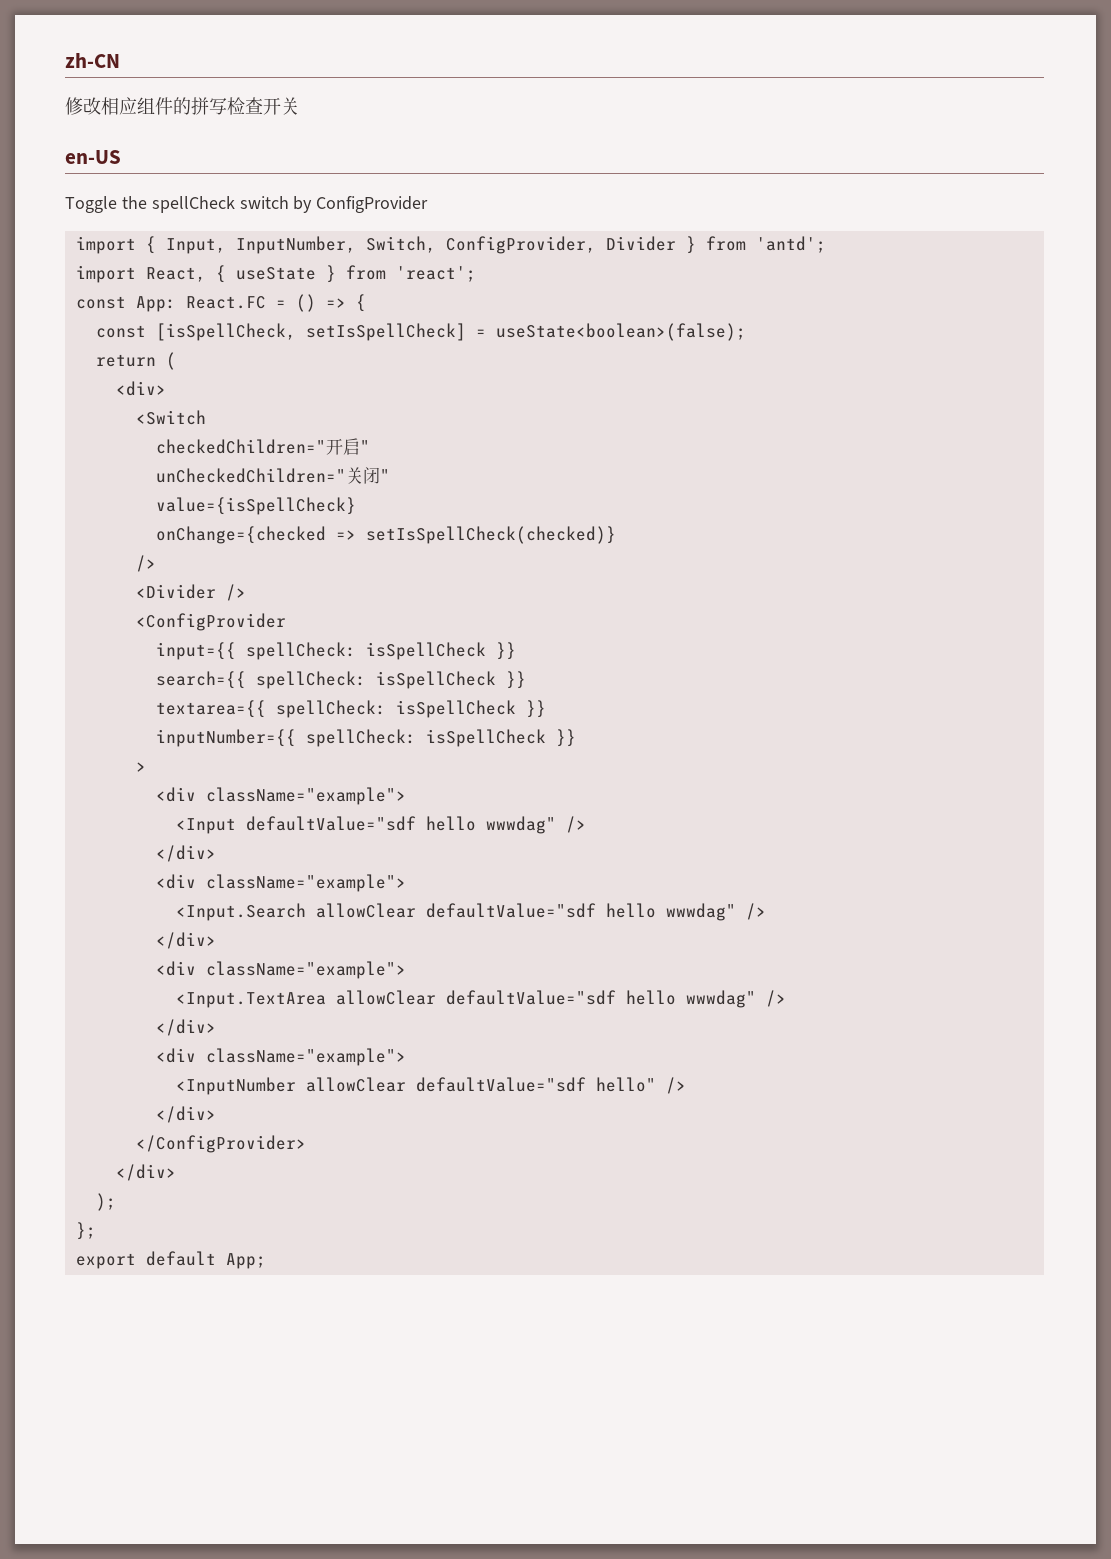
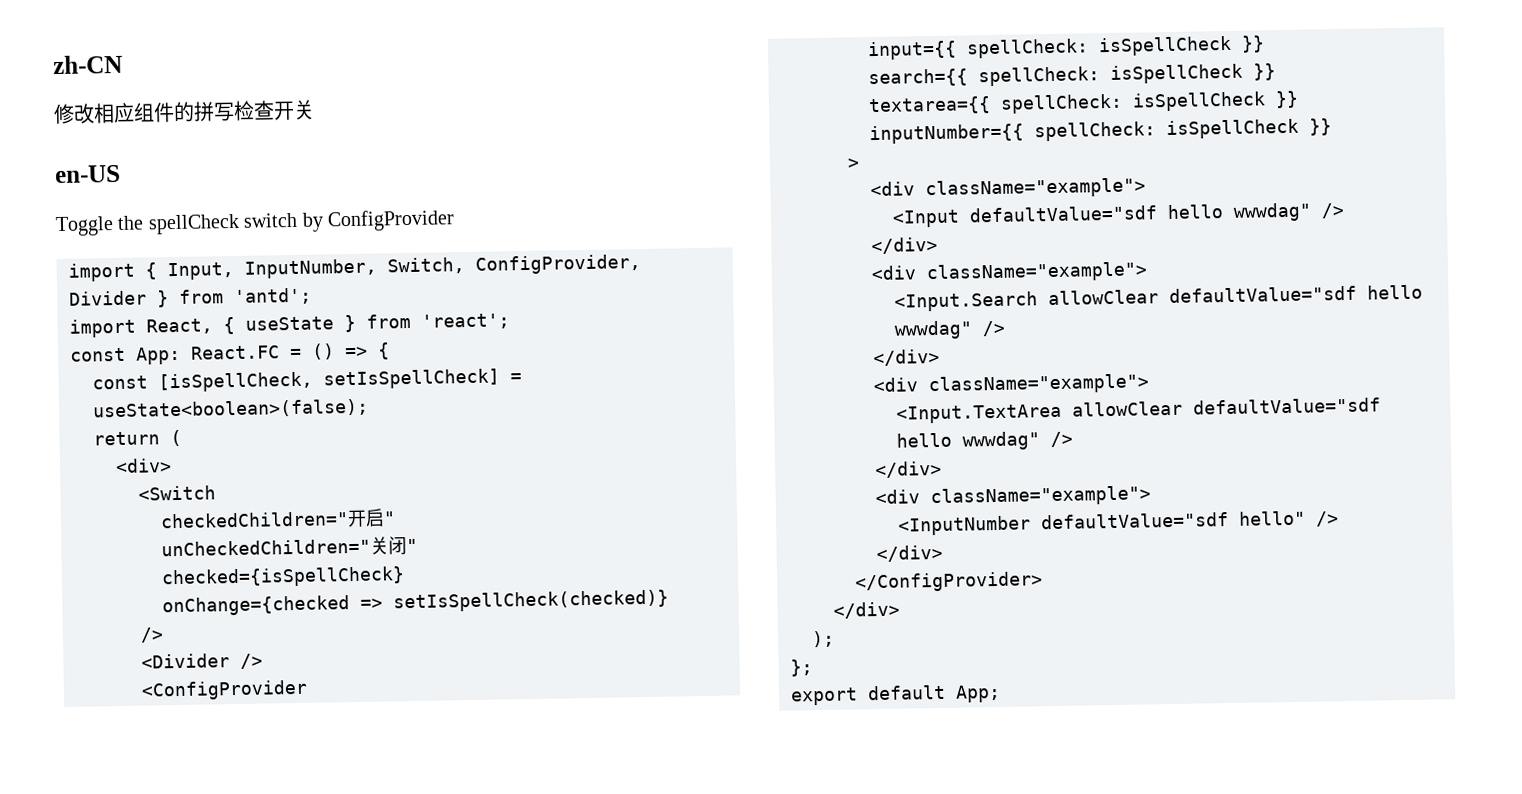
[155,497,356,515] value={isSpellCheck} -> [161,566,405,589] checked={isSpellCheck}
[305,1077,406,1092] allowClear -> (1031, 525) none

